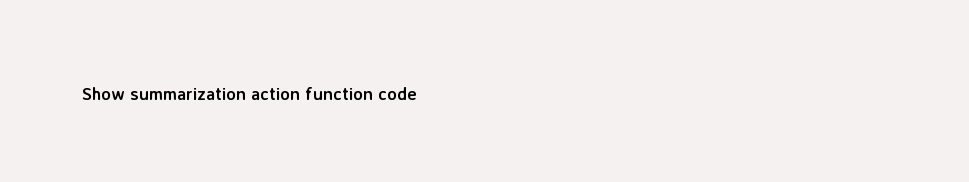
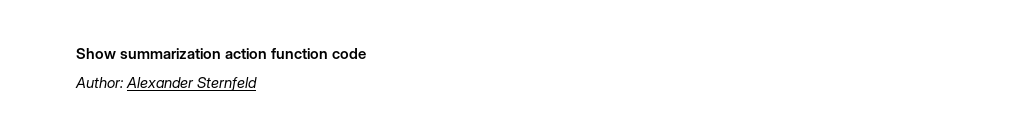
(417, 93) none -> [75,77,258,91] // Author: Alexander Sternfeld

